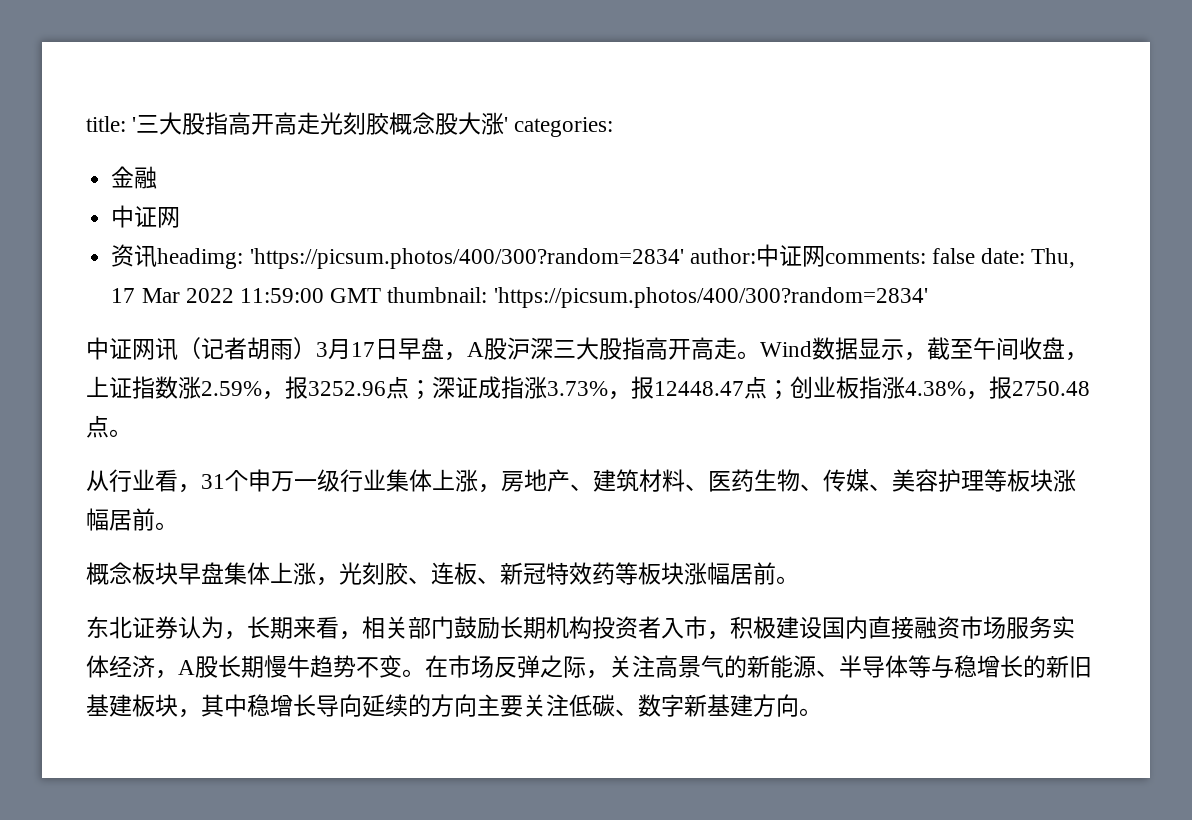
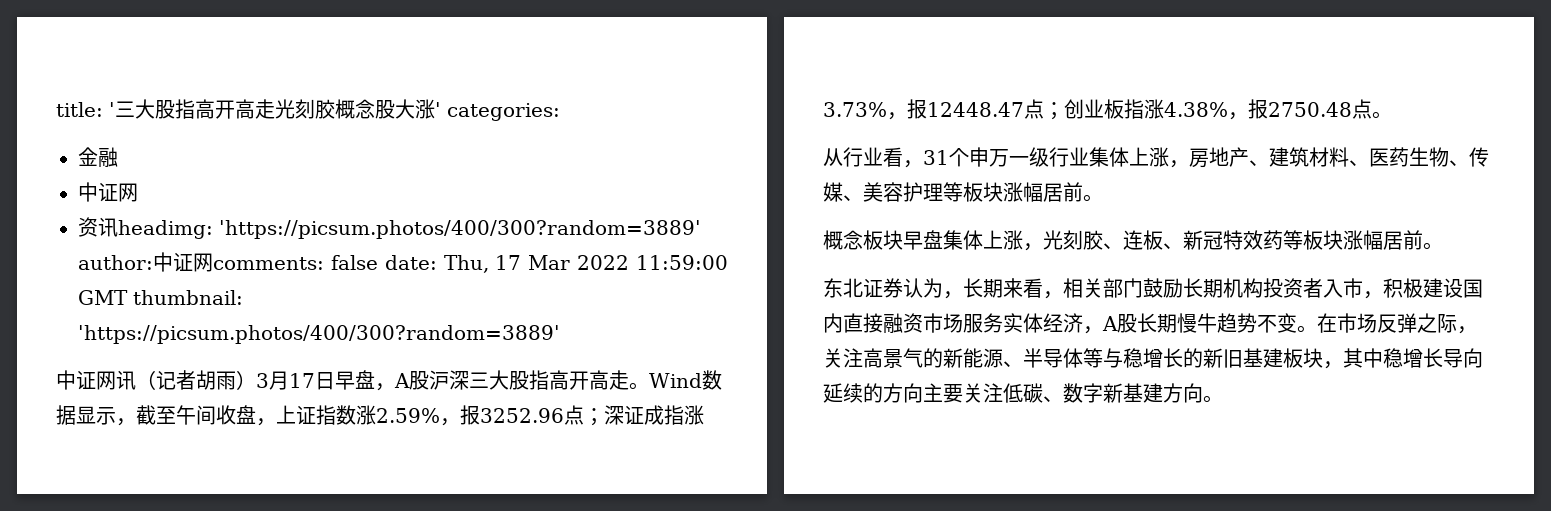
[249,248,684,269] 'https://picsum.photos/400/300?random=2834' -> [219,220,701,239] 'https://picsum.photos/400/300?random=3889'
[493,287,928,308] 'https://picsum.photos/400/300?random=2834' -> [78,325,560,344] 'https://picsum.photos/400/300?random=3889'

